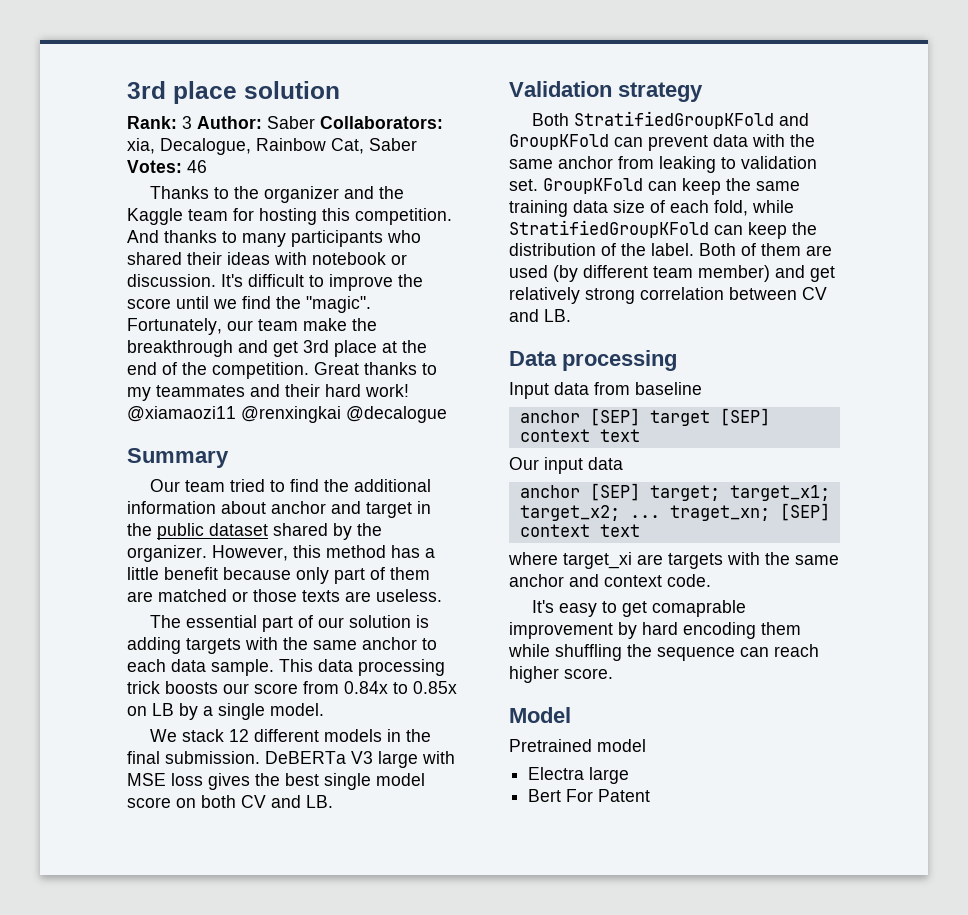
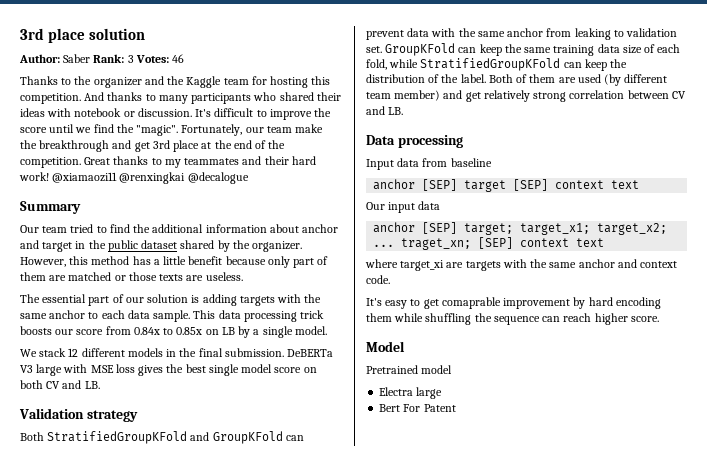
[127,116,443,129] [127,138,417,155] Rank: 3 Author: Saber Collaborators: xia, Decalogue, Rainbow Cat, Saber -> [19,54,134,63] Author: Saber Rank: 3

